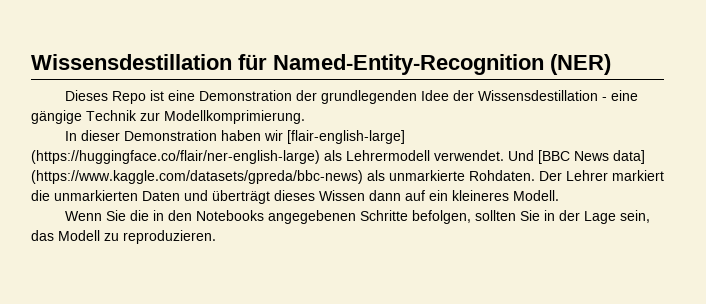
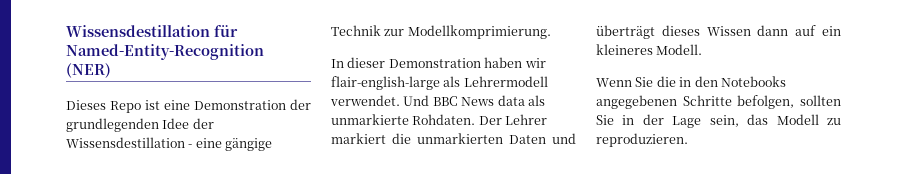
[286,130,405,144] [31,150,320,164] [flair-english-large] (https://huggingface.co/flair/ner-english-large) -> [331,76,440,90] flair-english-large
[538,150,645,164] [31,170,363,184] [BBC News data] (https://www.kaggle.com/datasets/gpreda/bbc-news) -> [432,95,525,106] BBC News data

